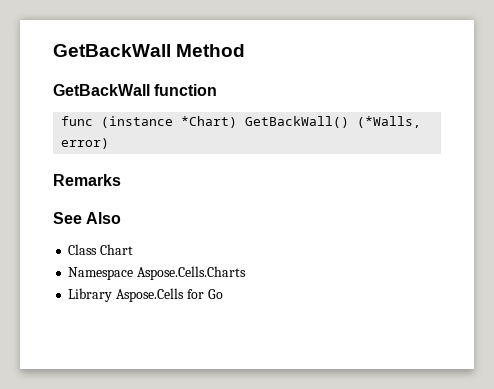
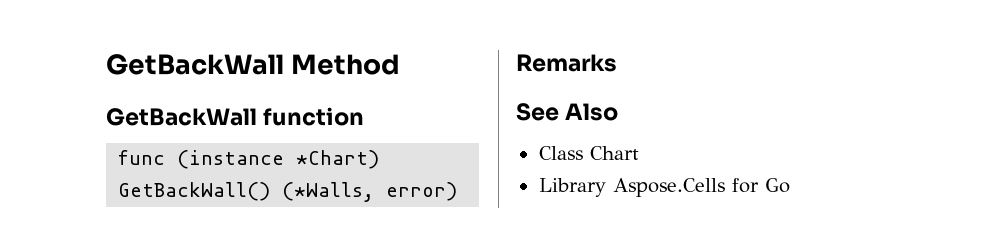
[68,266,247,280] // Namespace Aspose.Cells.Charts -> (639, 153) none

